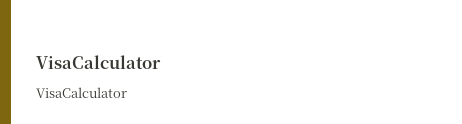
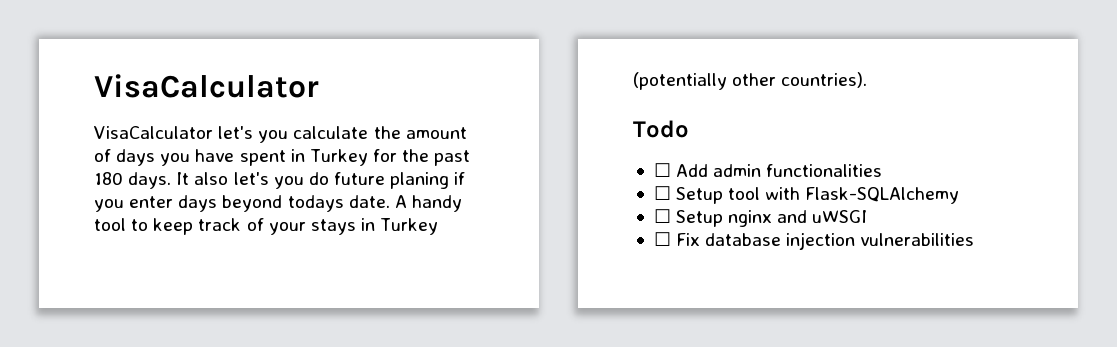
(127, 92) none -> [218,126,467,143] [94,149,471,166] [94,172,466,189] [94,195,462,212] [94,218,439,235] [633,72,868,90] [633,120,689,138] [653,163,883,177] [653,186,960,204] [653,209,868,227] [653,232,975,250] let's you calculate the amount of days you have spent in Turkey for the past 180 days. It also let's you do future planing if you enter days beyond todays date. A handy tool to keep track of your stays in Turkey (potentially other countries). // Todo // ☐ Add admin functionalities // ☐ Setup tool with Flask-SQLAlchemy // ☐ Setup nginx and uWSGI // ☐ Fix database injection vulnerabilities

